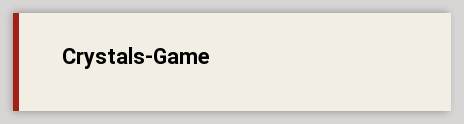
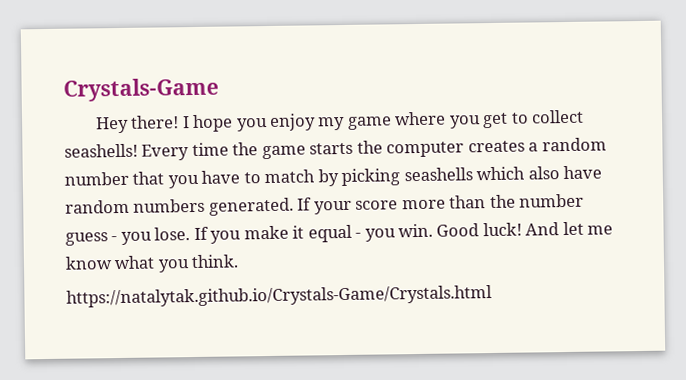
(210, 58) none -> [95,109,585,134] [64,137,607,161] [64,165,603,189] [65,193,585,216] [65,221,614,246] [65,254,240,273] [66,285,492,308] // Hey there! I hope you enjoy my game where you get to collect seashells! Every time the game starts the computer creates a random number that you have to match by picking seashells which also have random numbers generated. If your score more than the number guess - you lose. If you make it equal - you win. Good luck! And let me know what you think. // https://natalytak.github.io/Crystals-Game/Crystals.html

